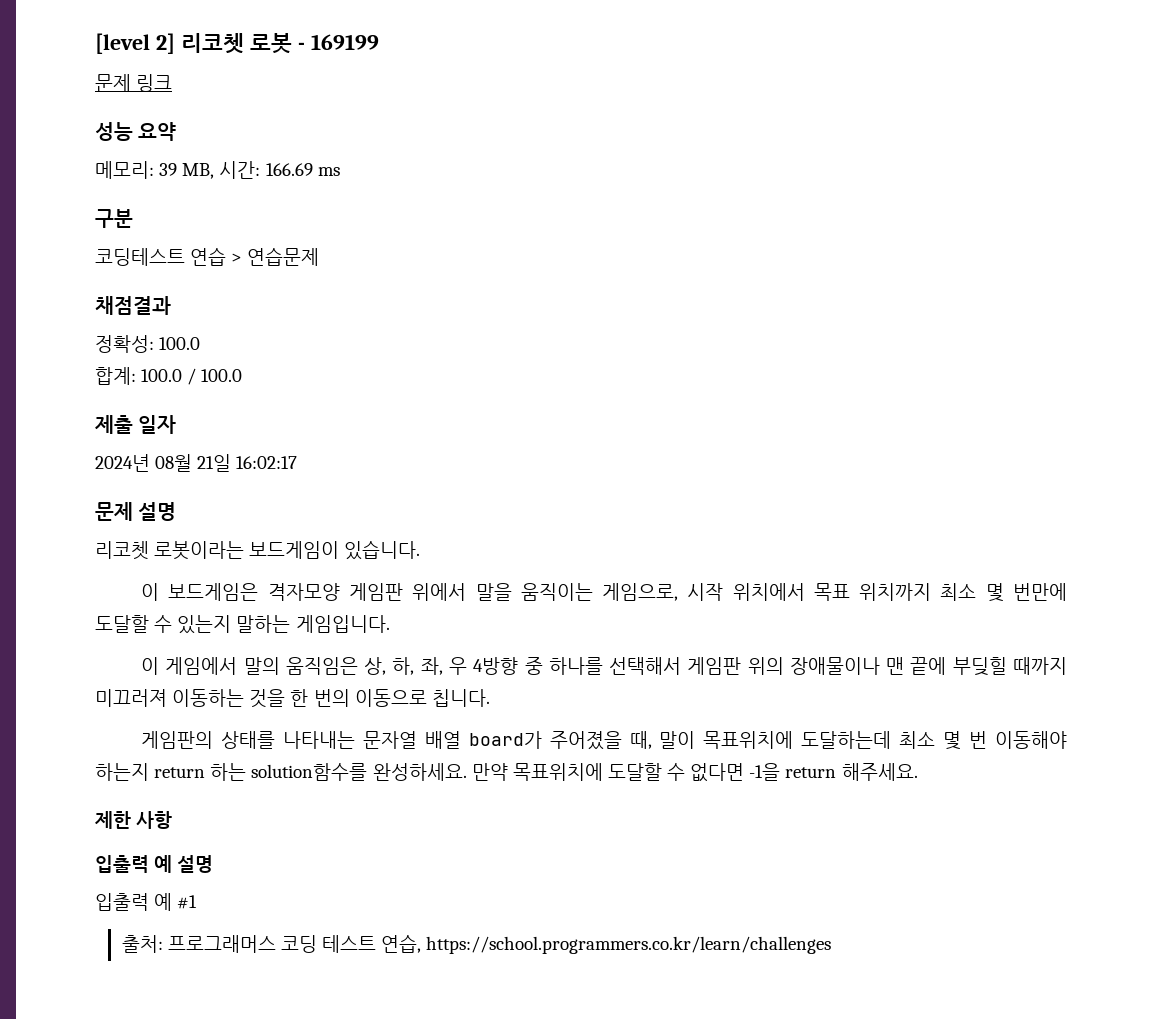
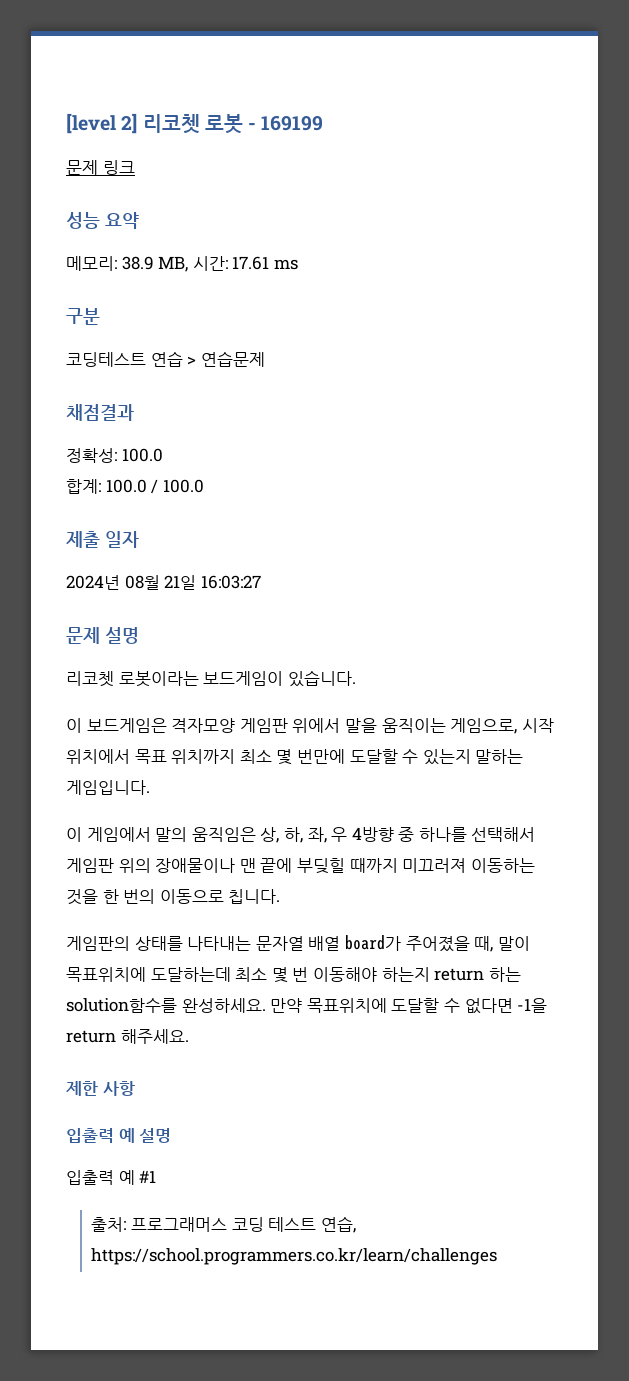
[159,163,178,176] 39 -> [121,256,154,270] 38.9
[265,163,313,176] 166.69 -> [232,256,270,270] 17.61
[236,456,298,469] 16:02:17 -> [200,575,261,589] 16:03:27

